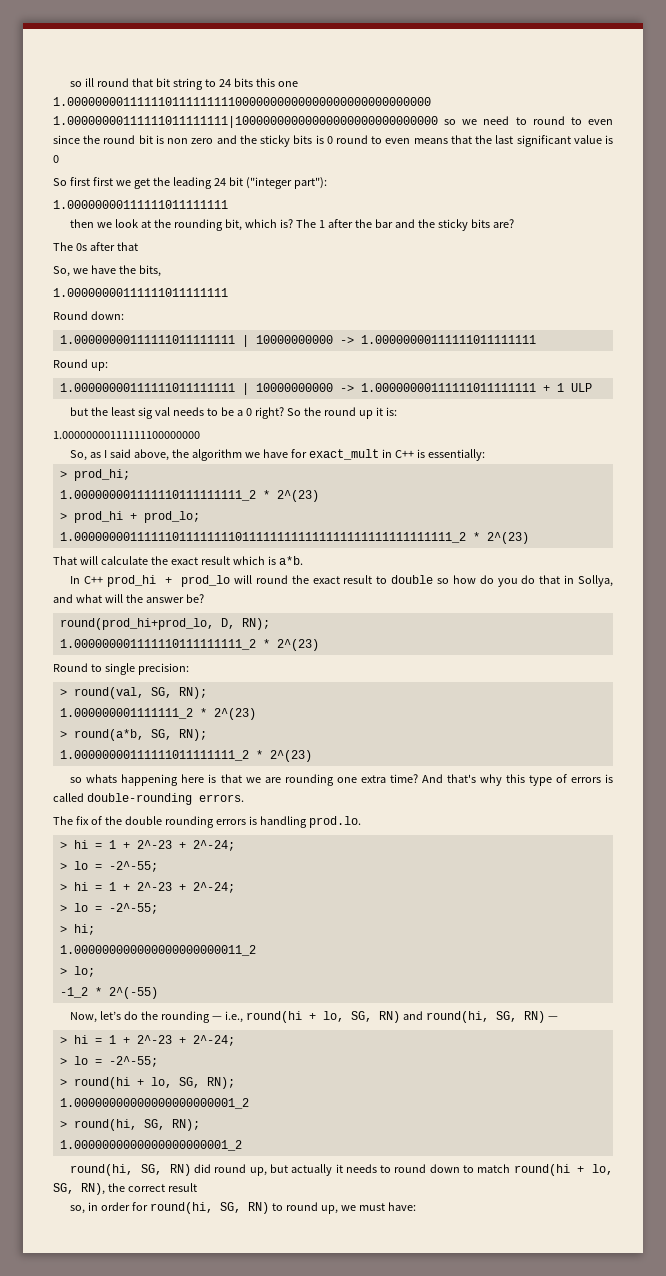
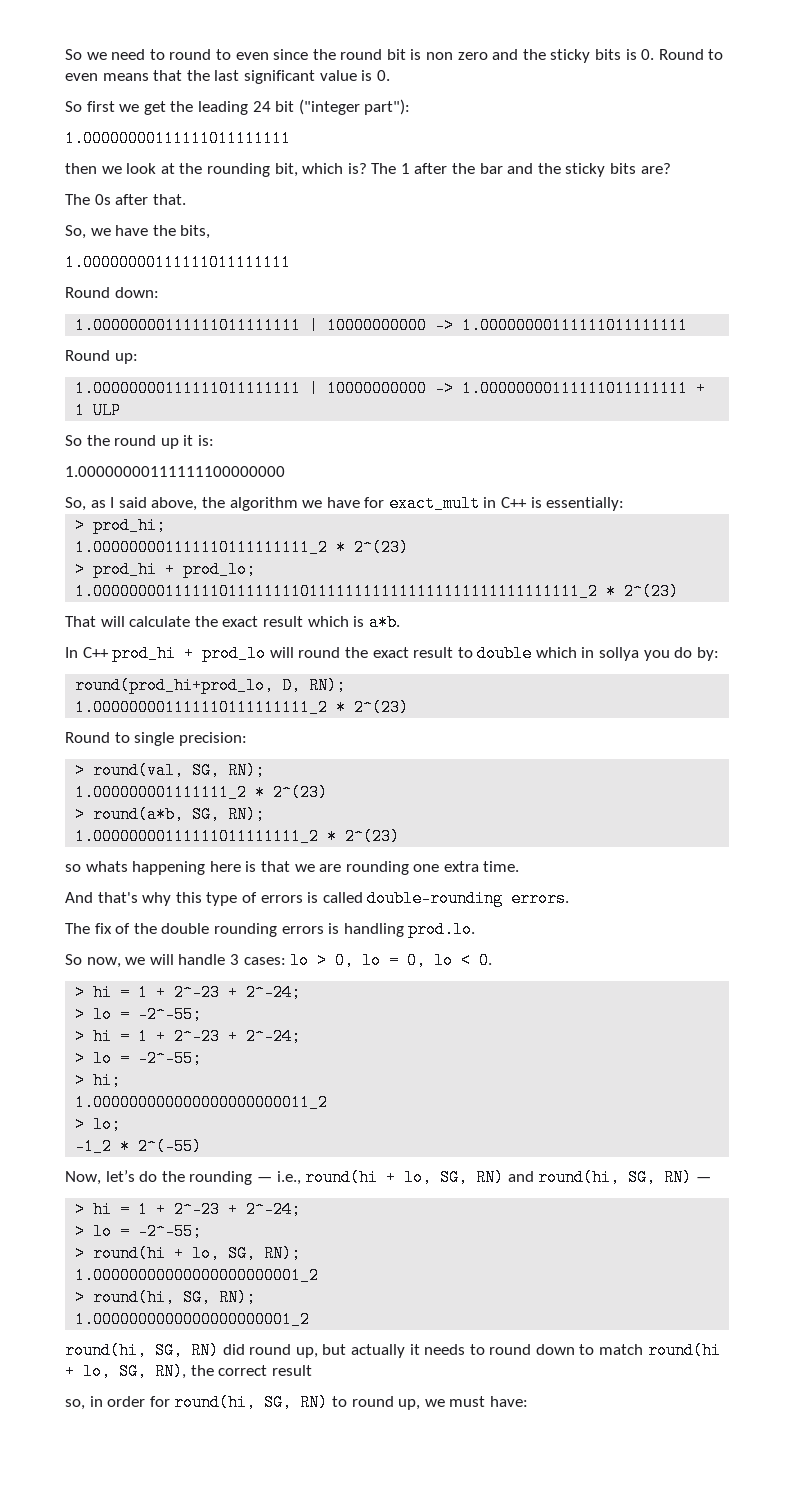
[70,78,299,90] [53,97,431,106] [53,116,457,128] so ill round that bit string to 24 bits this one 1.0000000011111101111111110000000000000000000000000000 1.00000000111111011111111|10000000000000000000000000000 so -> [65,49,82,60] So
[326,135,368,144] 0 round -> [641,49,704,60] 0. Round
[53,155,59,163] 0 -> [376,70,390,81] 0.
[92,177,113,186] first -> (115, 106) none
[116,242,138,251] that -> [152,194,186,205] that.
[70,407,285,419] but the least sig val needs to be a 0 right? -> (122, 410) none
[437,575,614,587] [53,594,204,603] so how do you do that in Sollya, and what will the answer be? -> [535,647,719,661] which in sollya you do by:
[389,774,418,783] time? -> [483,861,520,872] time. //
(361, 822) none -> [65,952,493,969] // So now, we will handle 3 cases: lo > 0, lo = 0, lo < 0.

